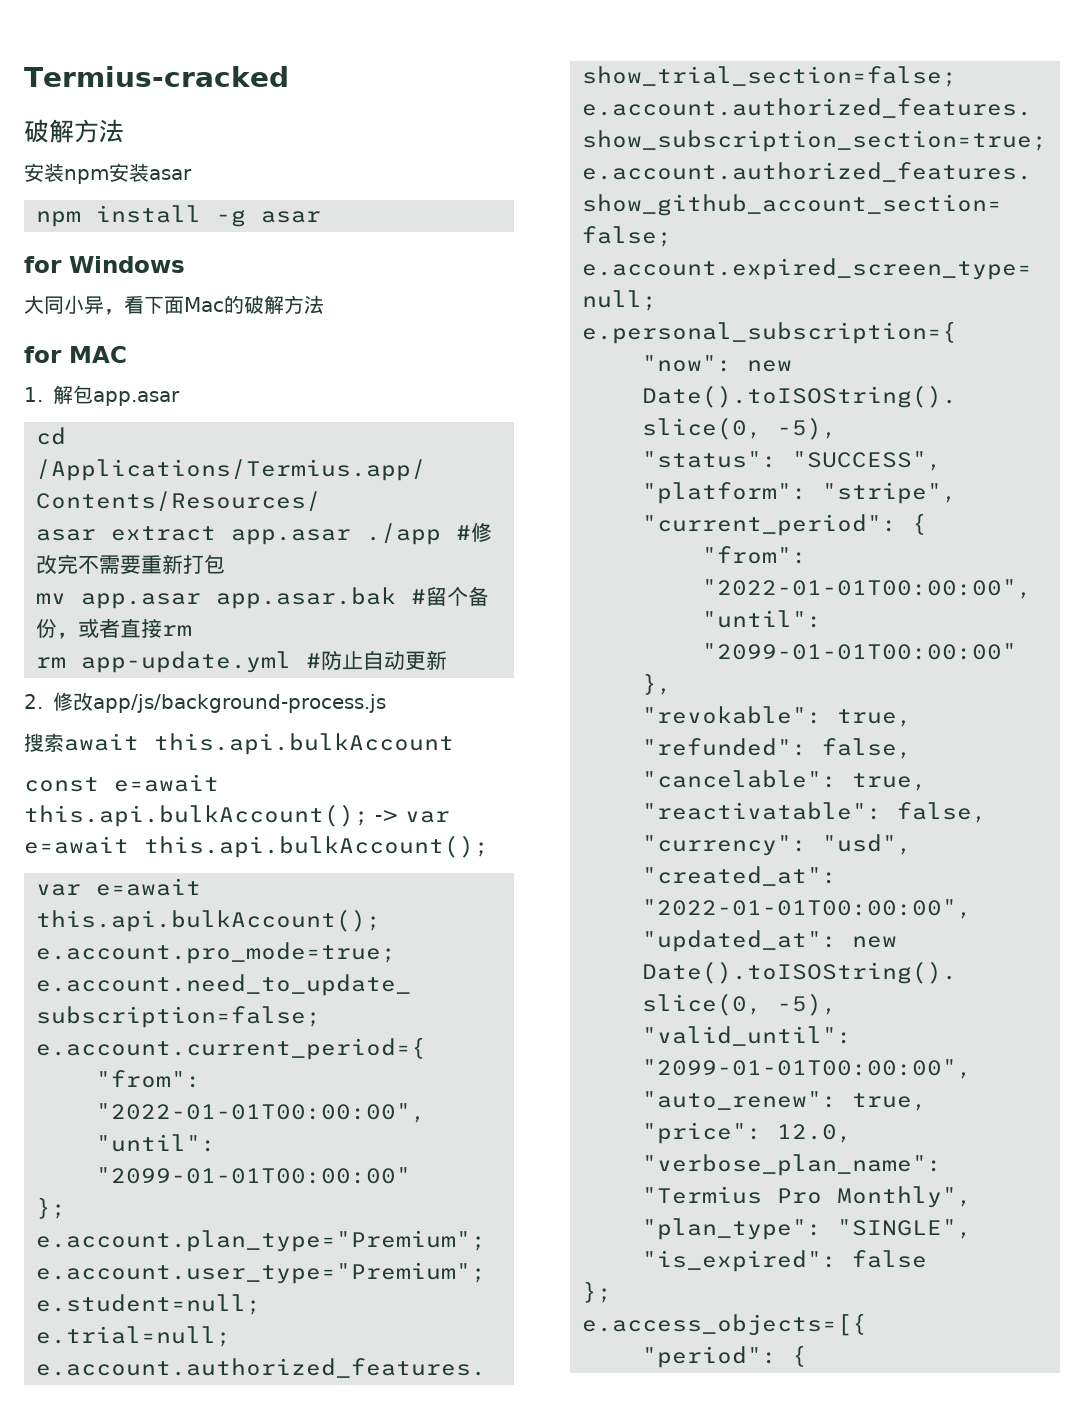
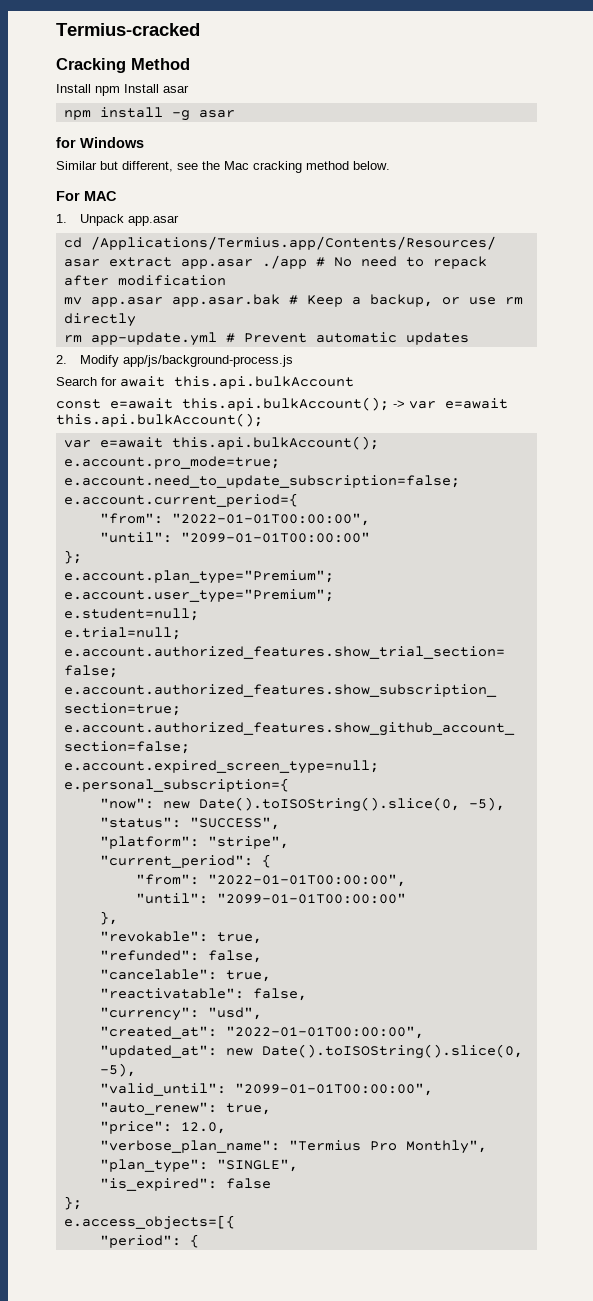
[24,119,124,143] [24,163,149,184] 破解方法 // 安装npm安装 -> [56,58,190,73] [56,84,159,96] Cracking Method // Install npm Install
[24,295,324,315] [24,346,62,363] 大同小异，看下面Mac的破解方法 // for -> [56,161,390,173] [56,191,80,201] Similar but different, see the Mac cracking method below. // For
[53,385,94,404] 解包 -> [80,214,125,226] Unpack
[471,522,492,542] [36,554,225,574] 修改完不需要重新打包 -> [333,256,487,269] [63,275,226,286] No need to repack after modification
[426,586,489,606] [36,618,192,639] 留个备份，或者直接rm -> [306,294,523,307] [63,313,136,327] Keep a backup, or use rm directly
[321,650,447,671] 防止自动更新 -> [243,332,469,345] Prevent automatic updates
[53,692,94,711] 修改 -> [80,355,120,367] Modify
[24,733,64,752] 搜索 -> [56,377,117,386] Search for

